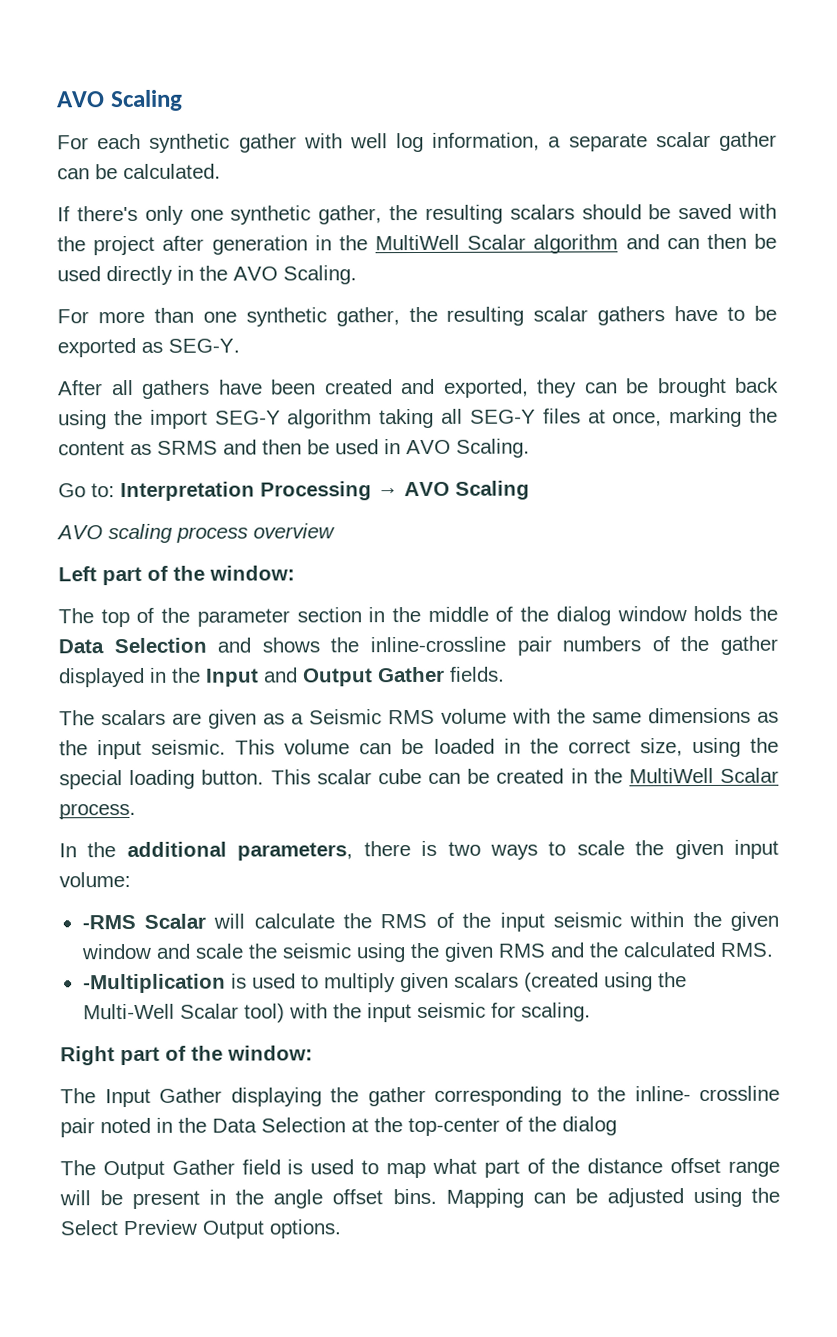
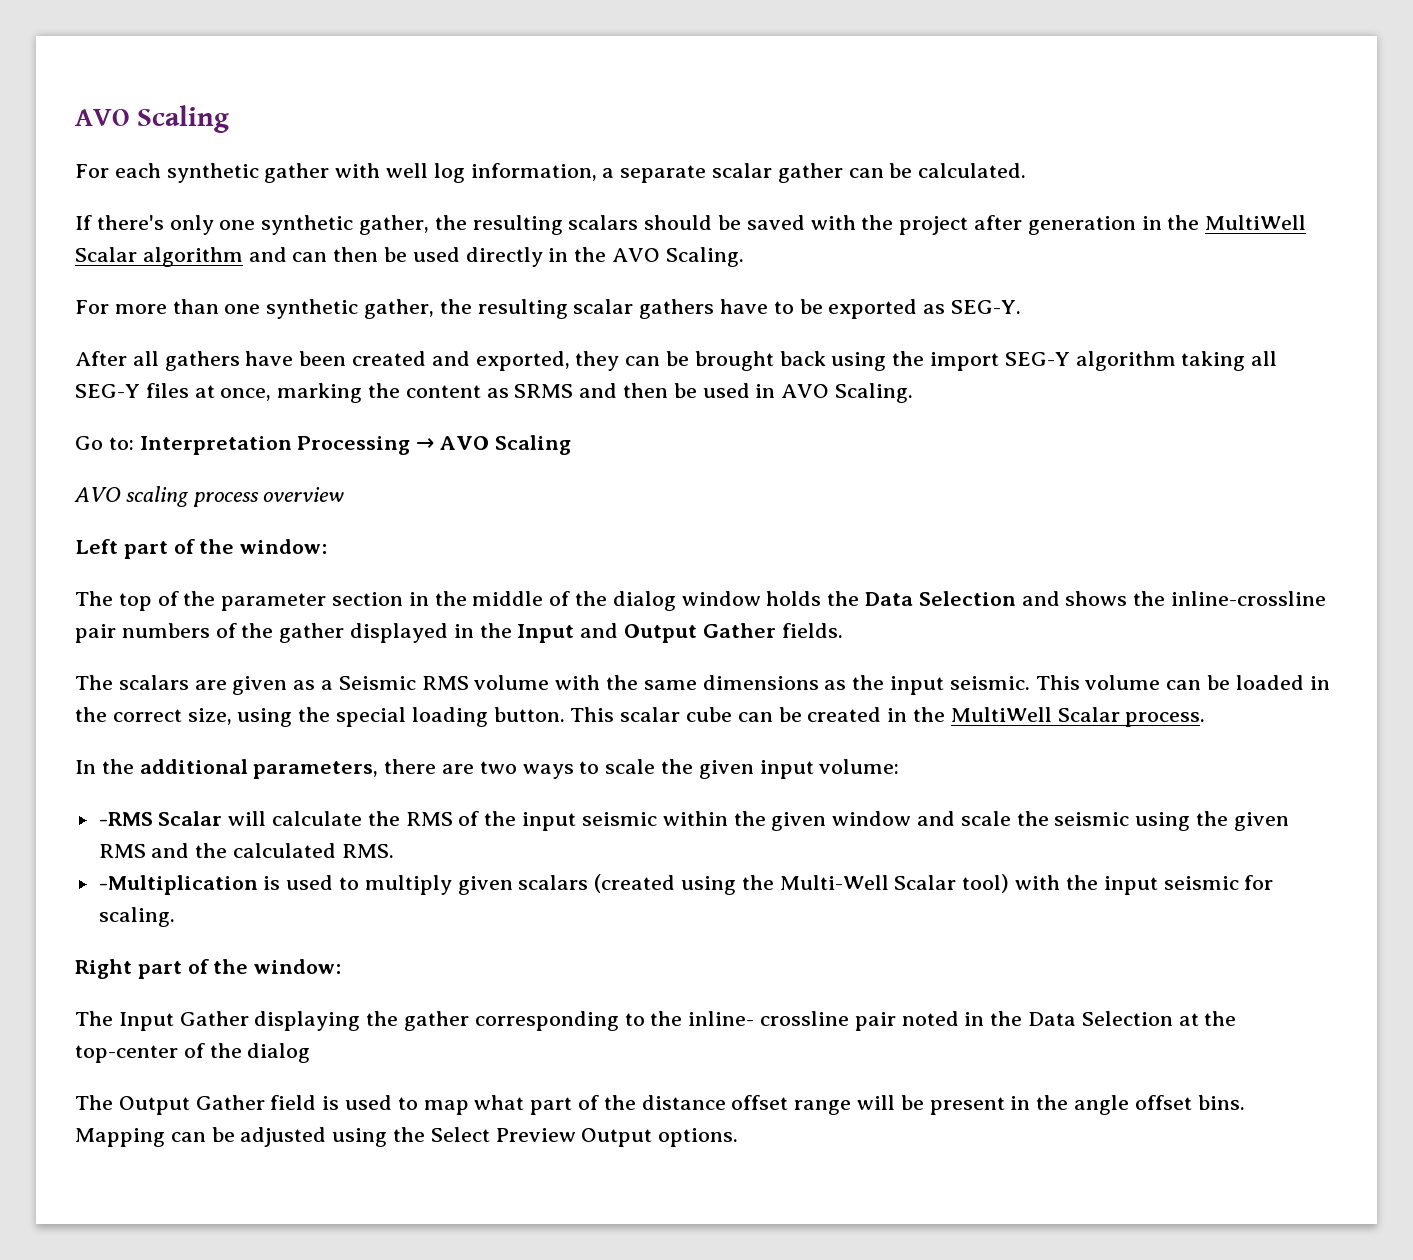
[421,840,438,856] is -> [442,764,475,774] are

